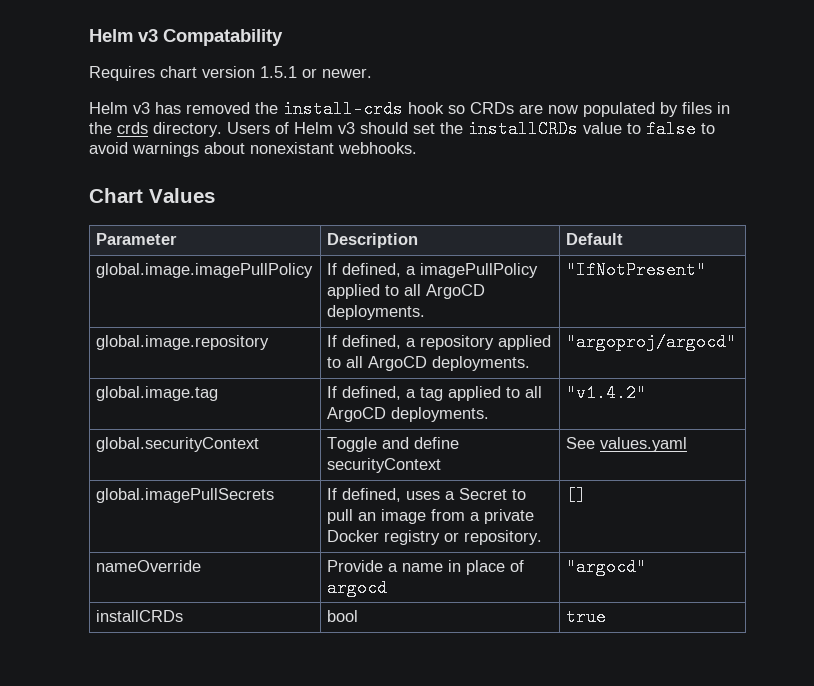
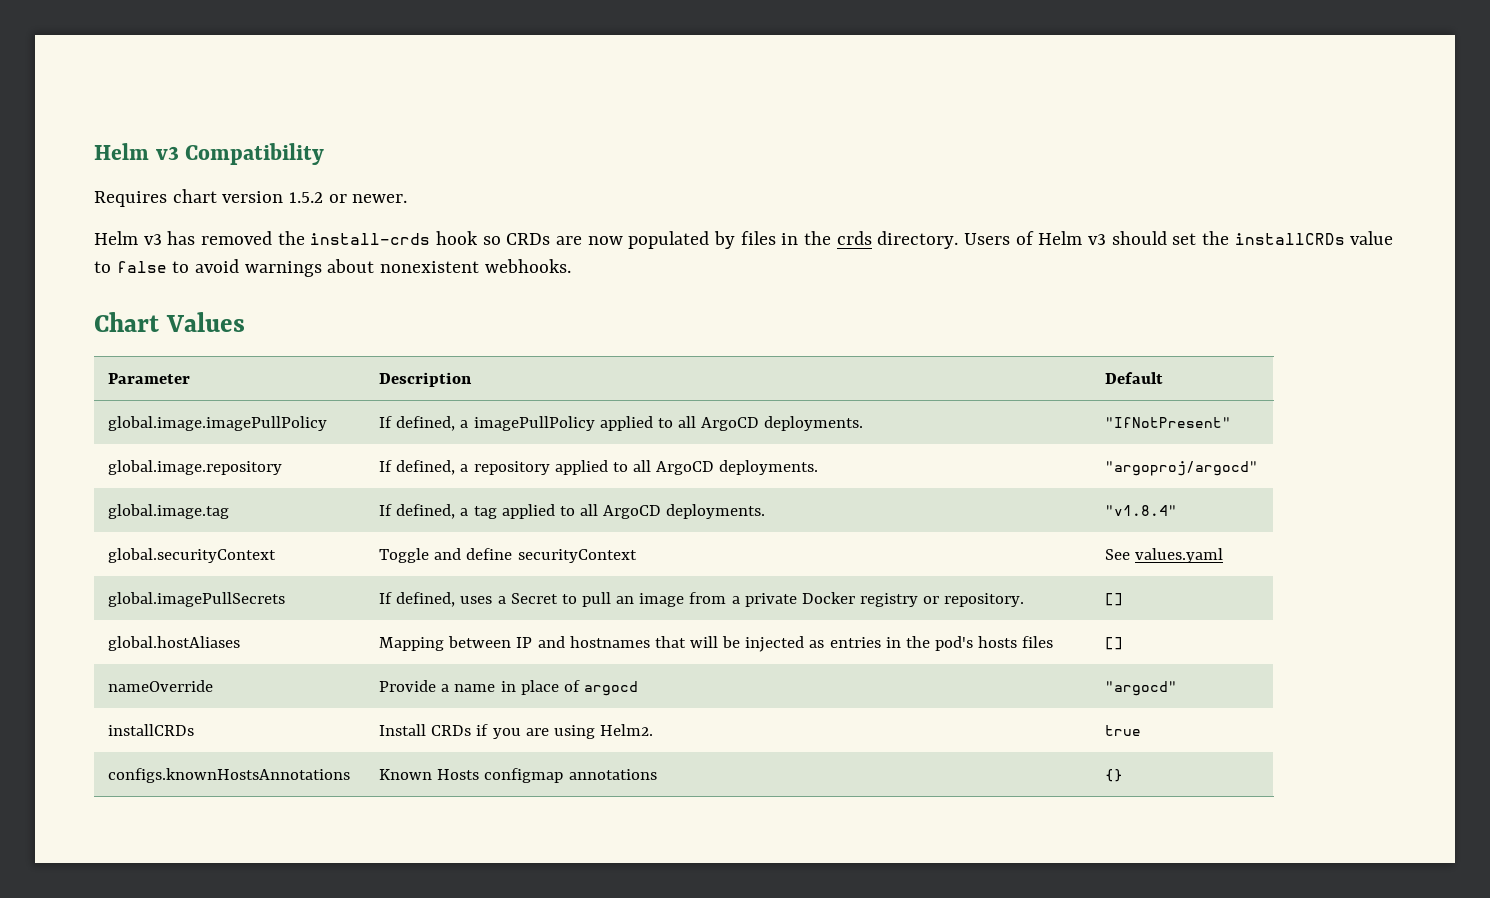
[89,29,283,46] Helm v3 Compatability -> [94,143,325,165] Helm v3 Compatibility
[260,66,297,78] 1.5.1 -> [289,192,324,203] 1.5.2
[250,142,334,154] nonexistant -> [380,261,480,273] nonexistent
[566,384,647,402] "v1.4.2" -> [1105,505,1178,516] "v1.8.4"
(587, 495) none -> [108,636,241,651] [379,636,1054,652] [1105,637,1124,650] // global.hostAliases | Mapping between IP and hostnames that will be injected as entries in the pod's hosts files | []
[327,610,359,622] [566,608,607,626] bool | true -> [379,724,653,739] [1105,725,1142,736] [108,768,351,783] [379,768,657,783] [1105,769,1124,782] Install CRDs if you are using Helm2. | true // configs.knownHostsAnnotations | Known Hosts configmap annotations | {}

